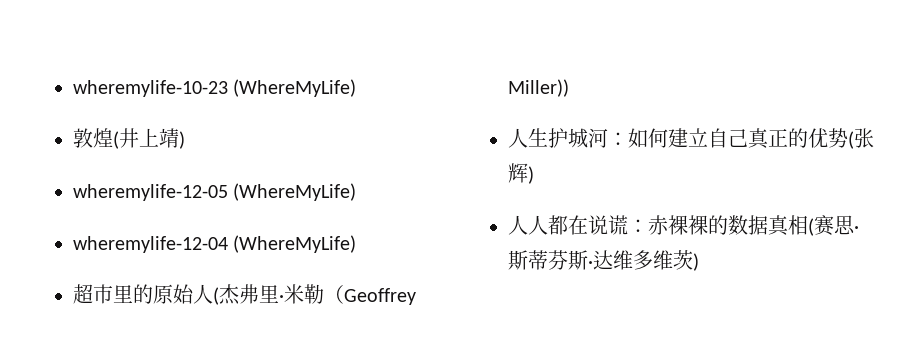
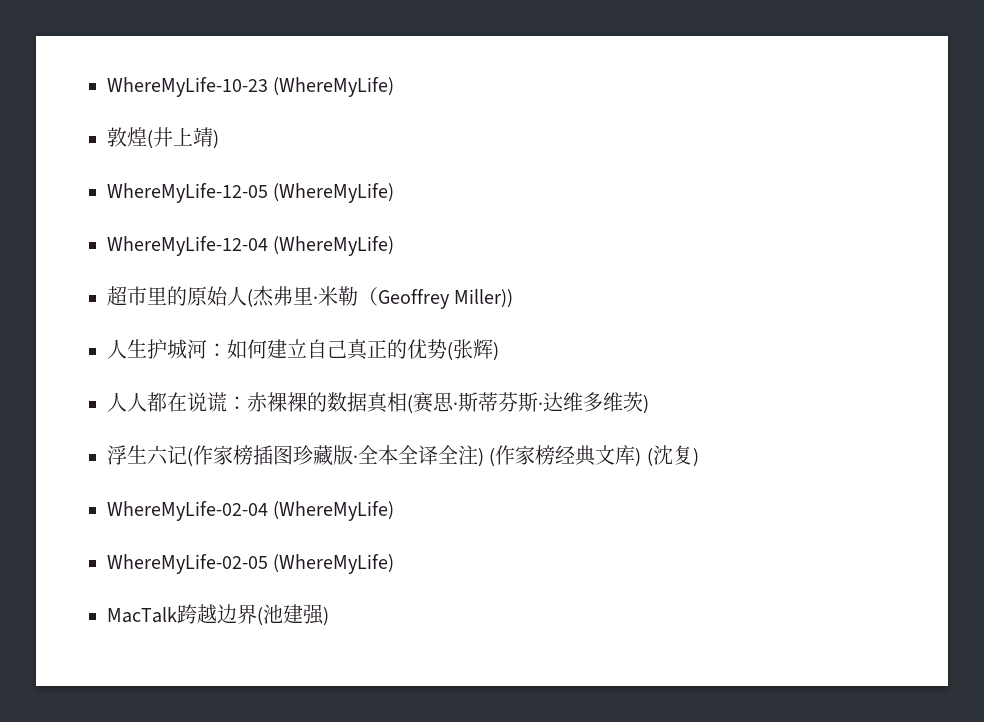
[73,80,228,97] wheremylife-10-23 -> [107,77,268,97] WhereMyLife-10-23
[73,183,357,201] [73,236,228,253] wheremylife-12-05 (WhereMyLife) // wheremylife-12-04 -> [107,183,395,203] [107,236,268,256] WhereMyLife-12-05 (WhereMyLife) // WhereMyLife-12-04
(699, 262) none -> [107,445,699,467] [107,501,395,521] [107,554,395,574] [107,604,329,626] // 浮生六记(作家榜插图珍藏版·全本全译全注) (作家榜经典文库) (沈复) // WhereMyLife-02-04 (WhereMyLife) // WhereMyLife-02-05 (WhereMyLife) // MacTalk跨越边界(池建强)

